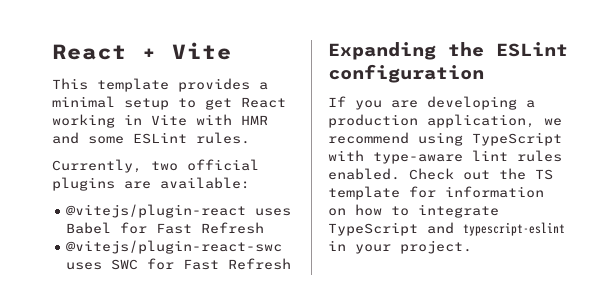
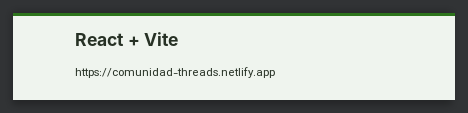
[52,78,268,92] [52,96,286,110] [52,114,268,128] [52,132,250,144] [52,159,259,173] [52,177,250,191] [66,204,292,218] [66,222,265,234] [66,240,283,254] [66,258,292,270] [328,42,568,60] [328,64,484,83] [328,96,535,110] [328,114,562,128] [328,132,562,146] [328,150,562,164] [328,168,553,180] [328,186,544,200] [328,204,499,218] [328,222,565,236] [328,240,472,254] This template provides a minimal setup to get React working in Vite with HMR and some ESLint rules. // Currently, two official plugins are available: // @vitejs/plugin-react uses Babel for Fast Refresh // @vitejs/plugin-react-swc uses SWC for Fast Refresh // Expanding the ESLint configuration // If you are developing a production application, we recommend using TypeScript with type-aware lint rules enabled. Check out the TS template for information on how to integrate TypeScript and typescript-eslint in your project. -> [75,67,275,78] https://comunidad-threads.netlify.app

